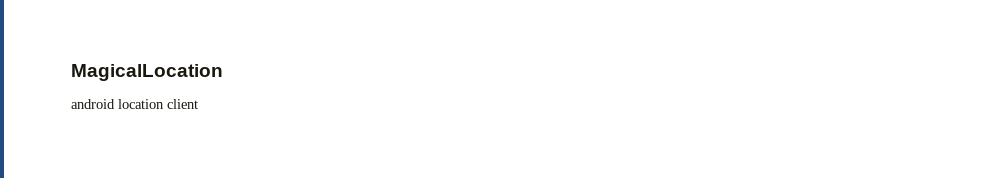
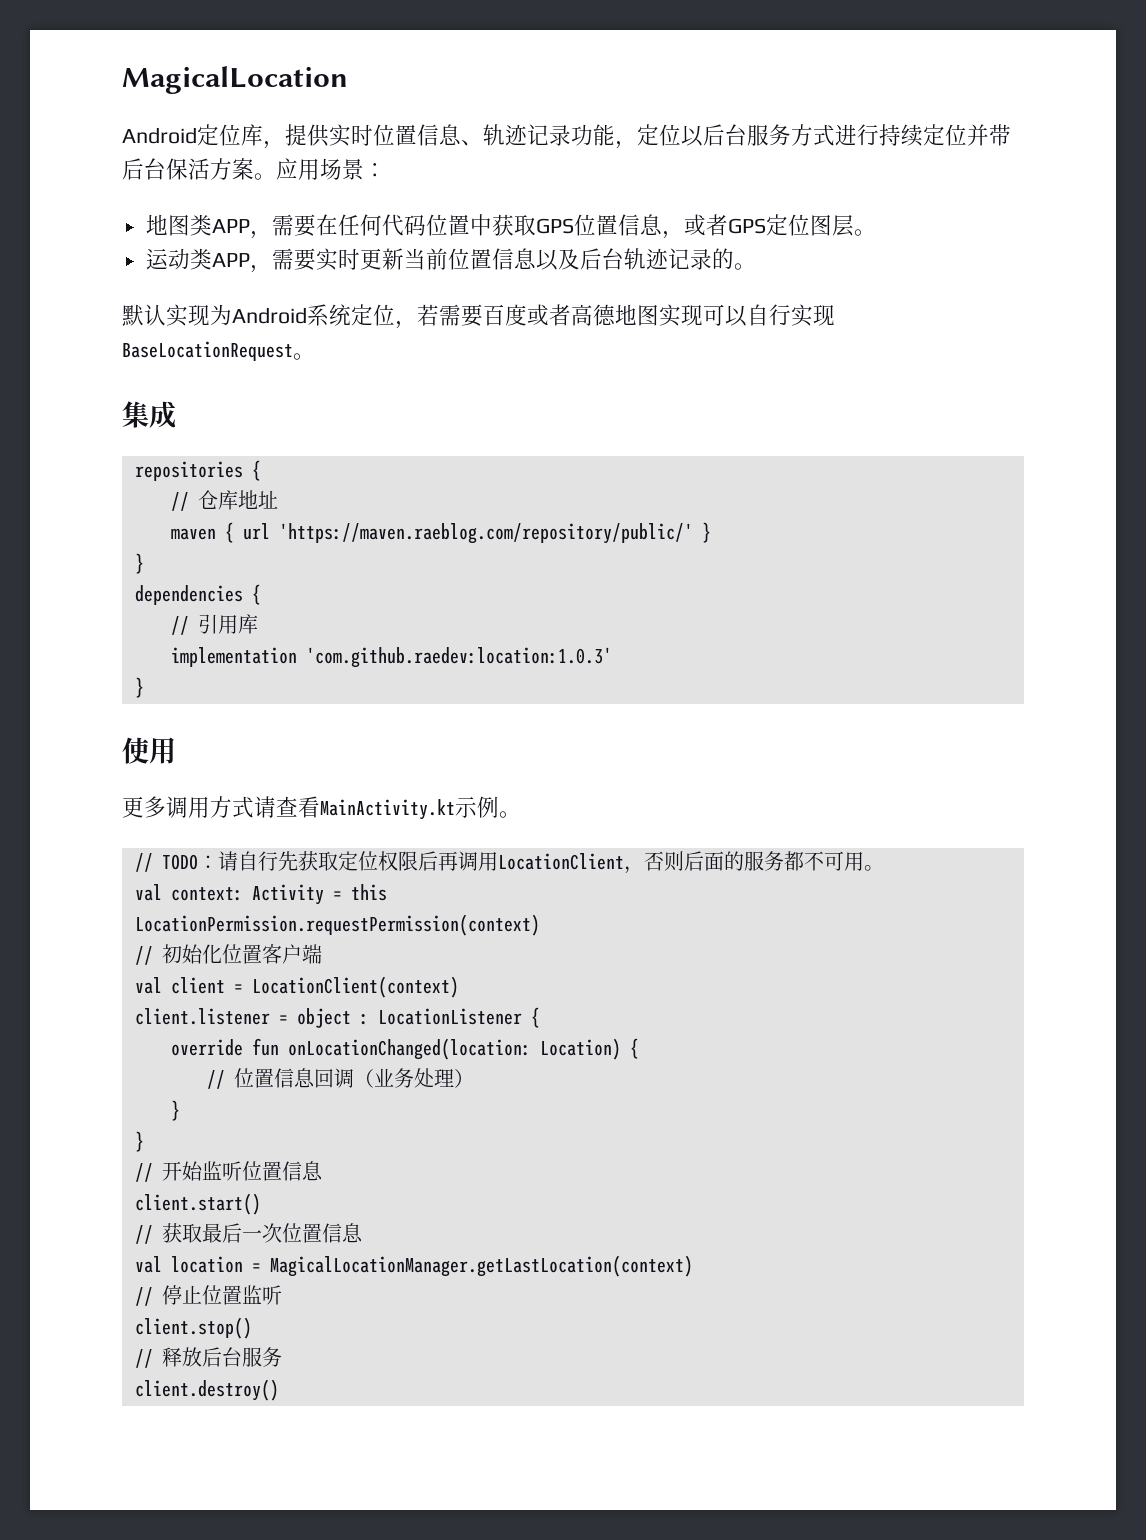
[71,99,198,109] android location client -> [122,124,1011,149] [122,158,386,180] [145,214,876,239] [145,248,756,273] [122,304,835,329] [122,341,315,361] [122,401,176,429] [134,460,261,481] [170,490,278,511] [170,522,711,544] [134,553,144,574] [134,584,261,605] [170,614,258,635] [170,647,612,668] [134,677,144,698] [122,737,176,764] [122,796,521,820] [134,851,884,874] [134,884,387,905] [134,914,540,936] [134,944,322,965] [134,976,459,998] [134,1007,540,1028] [170,1038,639,1060] [206,1068,474,1089] [170,1100,180,1121] [134,1131,144,1152] [134,1161,323,1182] [134,1193,261,1215] [134,1223,363,1244] [134,1255,693,1277] [134,1285,282,1306] [134,1317,252,1339] [134,1347,282,1368] [134,1379,279,1401] Android定位库，提供实时位置信息、轨迹记录功能，定位以后台服务方式进行持续定位并带后台保活方案。应用场景： // 地图类APP，需要在任何代码位置中获取GPS位置信息，或者GPS定位图层。 // 运动类APP，需要实时更新当前位置信息以及后台轨迹记录的。 // 默认实现为Android系统定位，若需要百度或者高德地图实现可以自行实现BaseLocationRequest。 // 集成 // repositories { // // 仓库地址 // maven { url 'https://maven.raeblog.com/repository/public/' } // } // dependencies { // // 引用库 // implementation 'com.github.raedev:location:1.0.3' // } // 使用 // 更多调用方式请查看MainActivity.kt示例。 // // TODO：请自行先获取定位权限后再调用LocationClient，否则后面的服务都不可用。 // val context: Activity = this // LocationPermission.requestPermission(context) // // 初始化位置客户端 // val client = LocationClient(context) // client.listener = object : LocationListener { // override fun onLocationChanged(location: Location) { // // 位置信息回调（业务处理） // } // } // // 开始监听位置信息 // client.start() // // 获取最后一次位置信息 // val location = MagicalLocationManager.getLastLocation(context) // // 停止位置监听 // client.stop() // // 释放后台服务 // client.destroy()

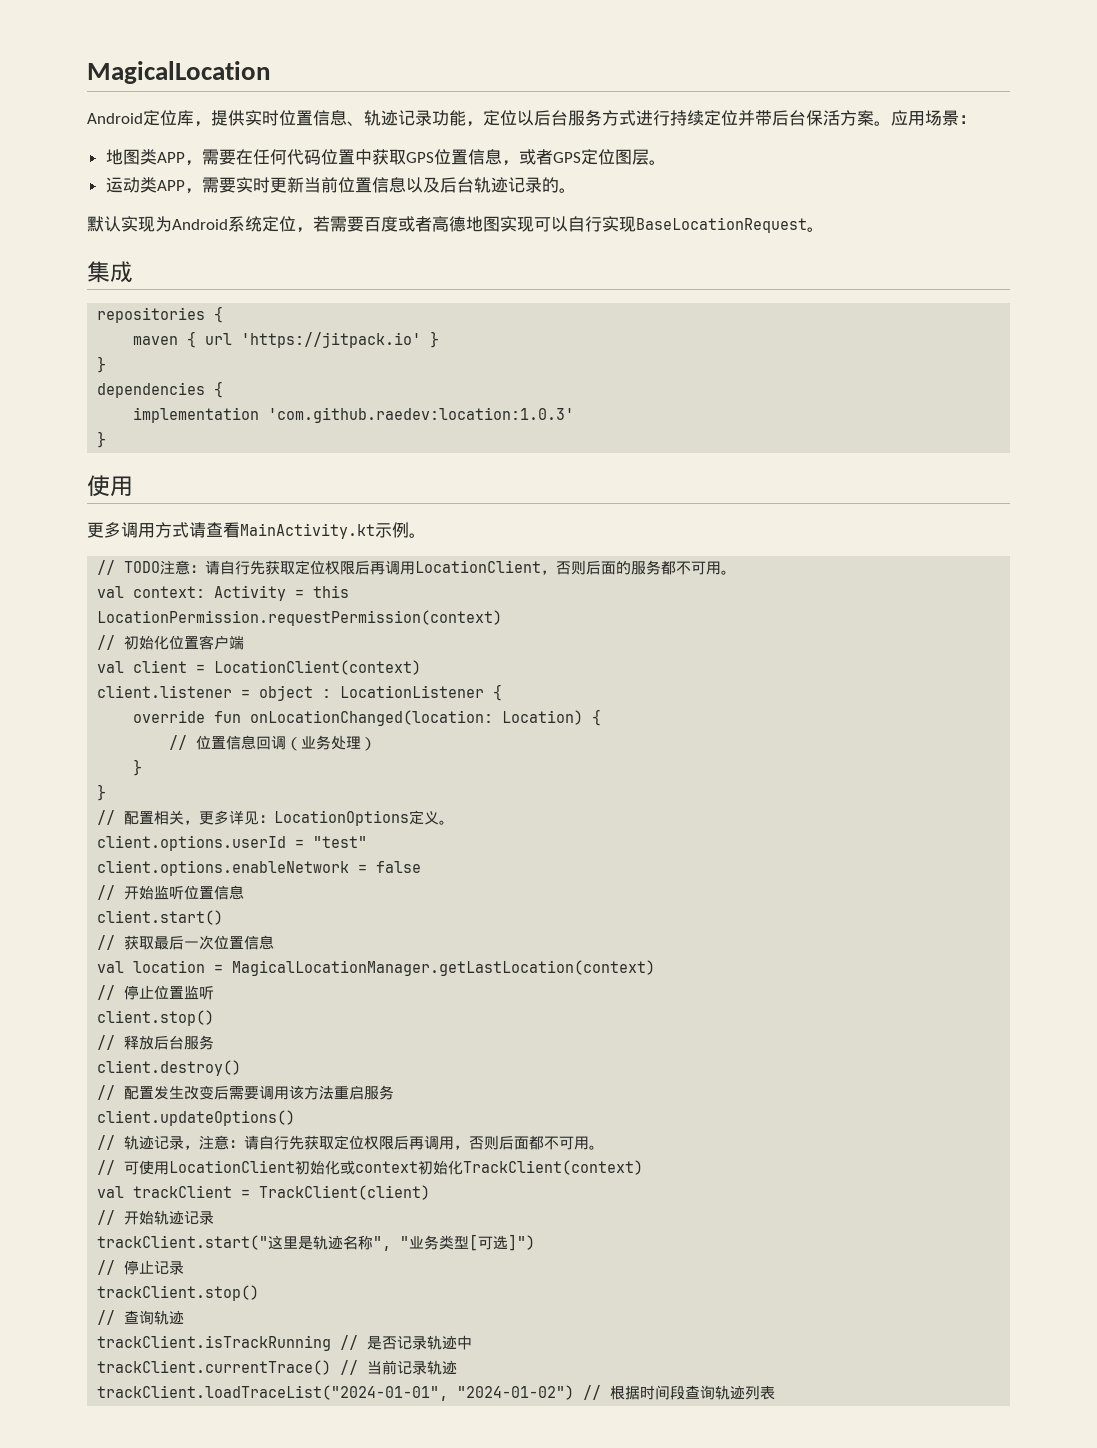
[170,490,278,511] // // 仓库地址 -> (224, 314) none
[278,523,693,544] 'https://maven.raeblog.com/repository/public/' -> [241,332,422,348] 'https://jitpack.io'
[170,614,258,635] // // 引用库 -> (224, 389) none
(198, 862) none -> [160,560,191,575] 注意
(144, 1141) none -> [97,810,455,826] [97,835,368,851] [97,860,422,876] // // 配置相关，更多详见：LocationOptions定义。 // client.options.userId = "test" // client.options.enableNetwork = false
(279, 1390) none -> [97,1085,395,1100] [97,1110,296,1126] [97,1135,605,1150] [97,1160,644,1175] [97,1185,431,1200] [97,1210,215,1225] [97,1234,536,1251] [97,1260,185,1275] [97,1285,260,1301] [97,1310,185,1325] [97,1335,473,1351] [97,1360,458,1375] [97,1385,776,1401] // // 配置发生改变后需要调用该方法重启服务 // client.updateOptions() // // 轨迹记录，注意：请自行先获取定位权限后再调用，否则后面都不可用。 // // 可使用LocationClient初始化或context初始化TrackClient(context) // val trackClient = TrackClient(client) // // 开始轨迹记录 // trackClient.start("这里是轨迹名称", "业务类型[可选]") // // 停止记录 // trackClient.stop() // // 查询轨迹 // trackClient.isTrackRunning // 是否记录轨迹中 // trackClient.currentTrace() // 当前记录轨迹 // trackClient.loadTraceList("2024-01-01", "2024-01-02") // 根据时间段查询轨迹列表

